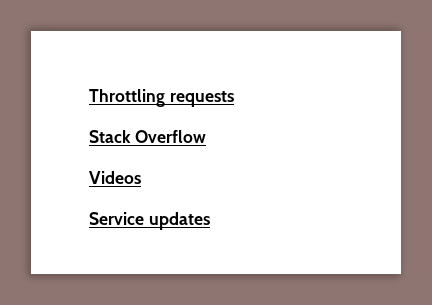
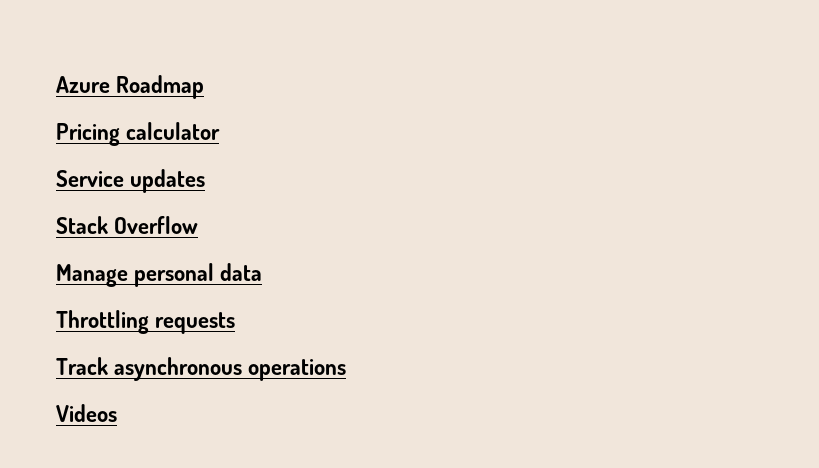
[89,89,234,107] [89,130,206,143] Throttling requests // Stack Overflow -> [56,75,205,99] [56,122,221,146] [56,169,206,193] [56,216,199,234] [56,263,263,287] [56,310,236,334] [56,357,347,381] Azure Roadmap // Pricing calculator // Service updates // Stack Overflow // Manage personal data // Throttling requests // Track asynchronous operations
[89,212,210,230] // Service updates -> (117, 413) none

